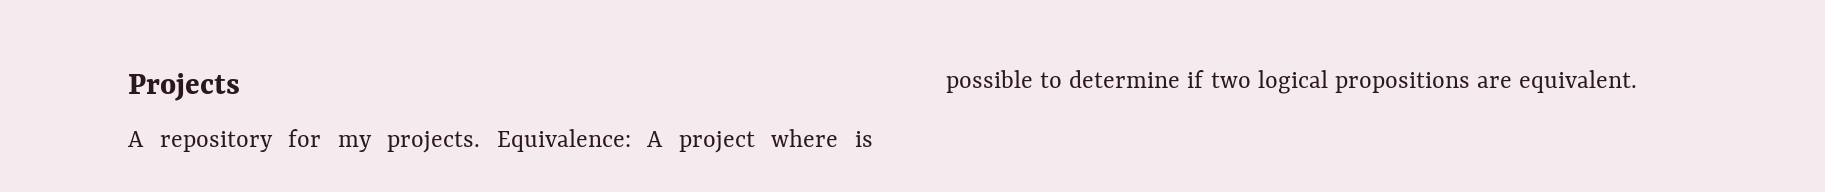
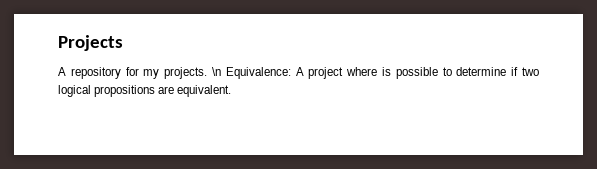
(481, 142) none -> [212,67,221,76] \n

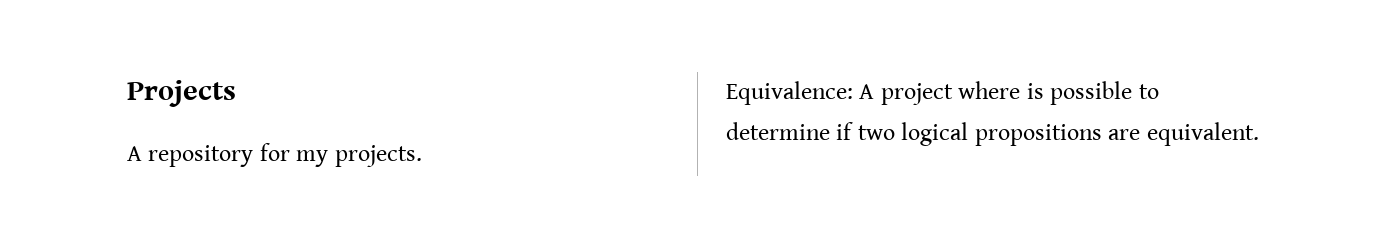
[212,67,221,76] \n -> (422, 156) //

